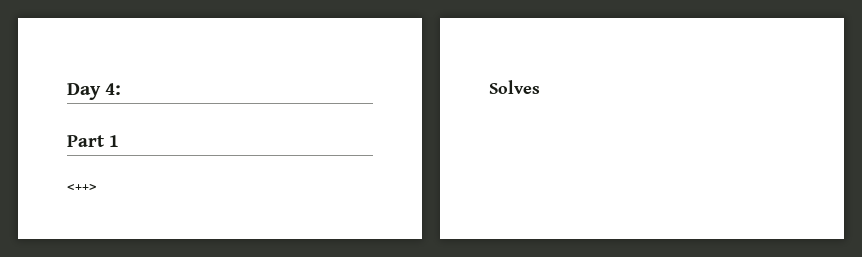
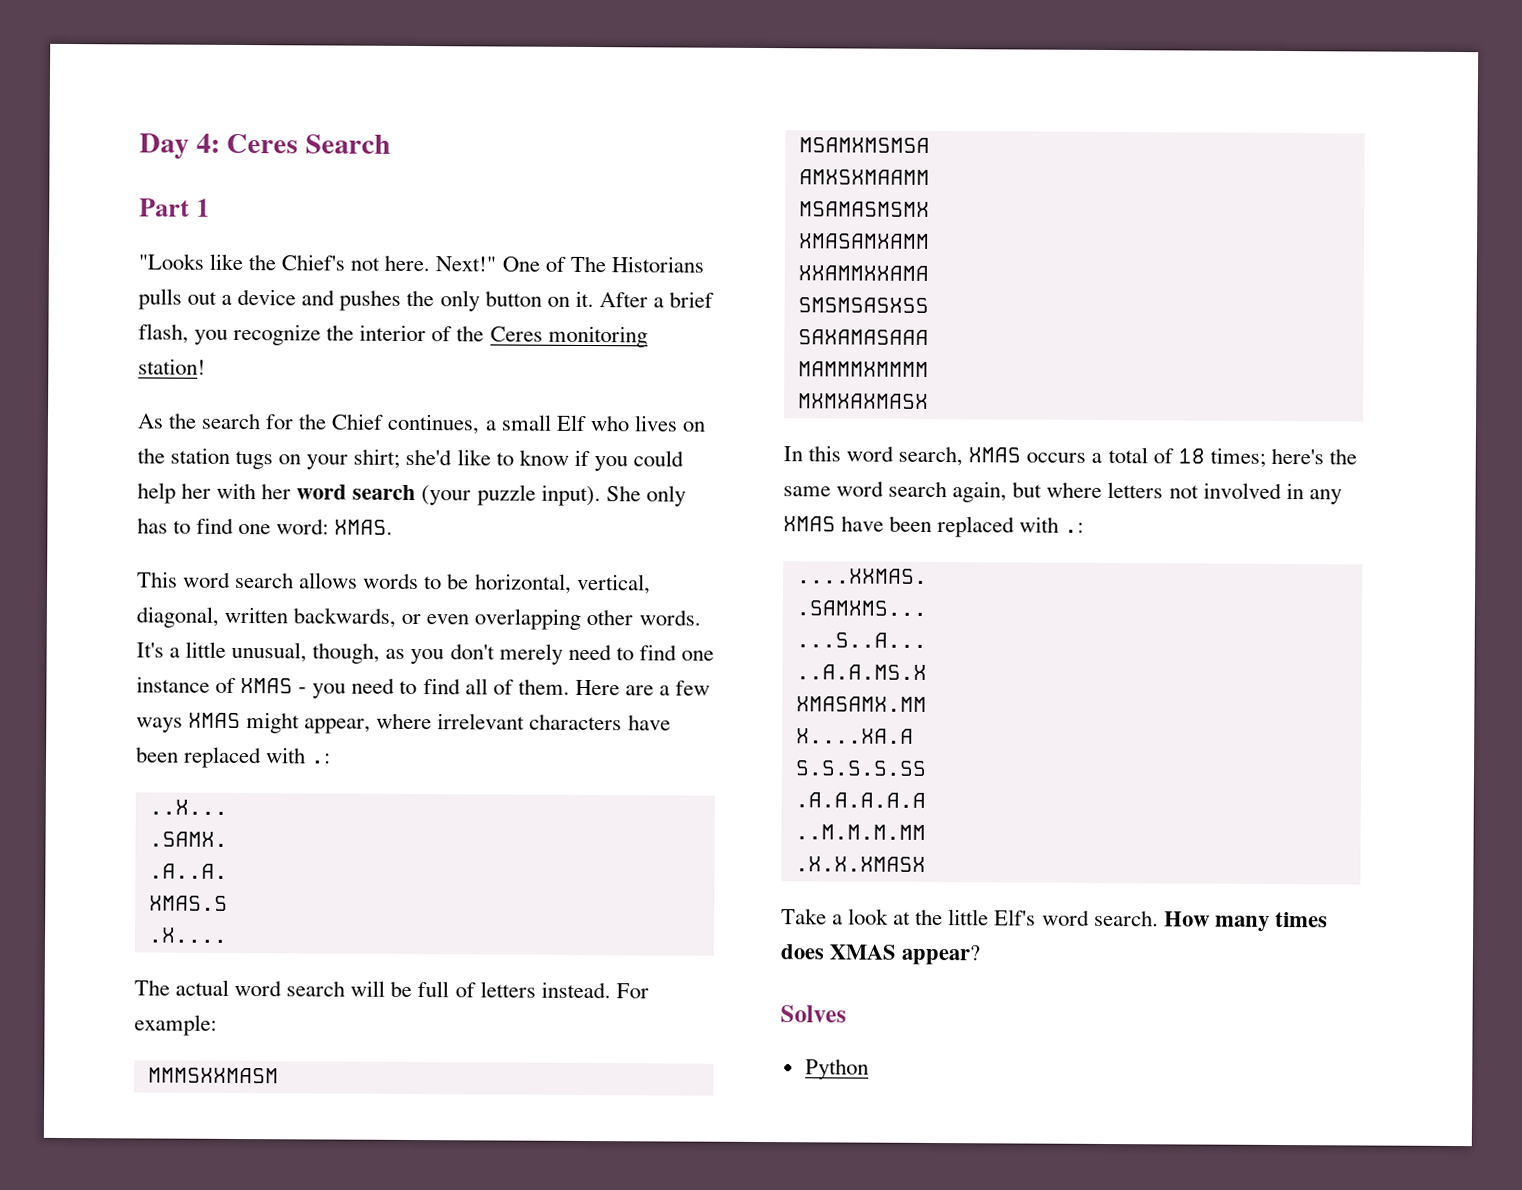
(122, 89) none -> [226,133,392,154] Ceres Search
[67,184,97,192] <++> -> [138,253,704,273] [138,288,714,312] [138,323,648,348] [138,358,206,375] [137,412,705,435] [137,447,684,472] [137,482,686,507] [137,517,394,535] [137,571,651,595] [136,606,701,630] [136,641,714,665] [136,676,711,699] [136,712,671,734] [136,746,332,769] [148,799,228,815] [148,831,228,847] [148,863,228,879] [148,895,228,911] [147,927,228,943] [134,979,649,999] [134,1014,217,1036] [147,1067,279,1084] [798,137,930,153] [798,169,930,185] [798,201,930,217] [797,233,930,249] [797,265,929,281] [797,297,929,313] [797,329,929,345] [797,361,929,377] [797,393,929,409] [783,445,1357,468] [783,480,1342,505] [783,515,1085,538] [796,568,928,584] [795,600,927,616] [795,632,927,648] [795,664,927,680] [795,696,927,712] [795,728,914,744] [794,760,927,776] [794,792,926,808] [794,824,926,840] [794,856,926,872] [781,908,1328,932] [780,944,981,966] "Looks like the Chief's not here. Next!" One of The Historians pulls out a device and pushes the only button on it. After a brief flash, you recognize the interior of the Ceres monitoring station! // As the search for the Chief continues, a small Elf who lives on the station tugs on your shirt; she'd like to know if you could help her with her word search (your puzzle input). She only has to find one word: XMAS. // This word search allows words to be horizontal, vertical, diagonal, written backwards, or even overlapping other words. It's a little unusual, though, as you don't merely need to find one instance of XMAS - you need to find all of them. Here are a few ways XMAS might appear, where irrelevant characters have been replaced with .: // ..X... // .SAMX. // .A..A. // XMAS.S // .X.... // The actual word search will be full of letters instead. For example: // MMMSXXMASM // MSAMXMSMSA // AMXSXMAAMM // MSAMASMSMX // XMASAMXAMM // XXAMMXXAMA // SMSMSASXSS // SAXAMASAAA // MAMMMXMMMM // MXMXAXMASX // In this word search, XMAS occurs a total of 18 times; here's the same word search again, but where letters not involved in any XMAS have been replaced with .: // ....XXMAS. // .SAMXMS... // ...S..A... // ..A.A.MS.X // XMASAMX.MM // X....XA.A // S.S.S.S.SS // .A.A.A.A.A // ..M.M.M.MM // .X.X.XMASX // Take a look at the little Elf's word search. How many times does XMAS appear?
(540, 87) none -> [804,1058,869,1080] // Python

